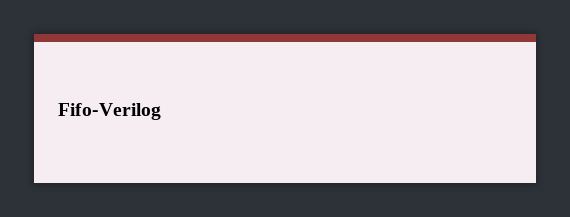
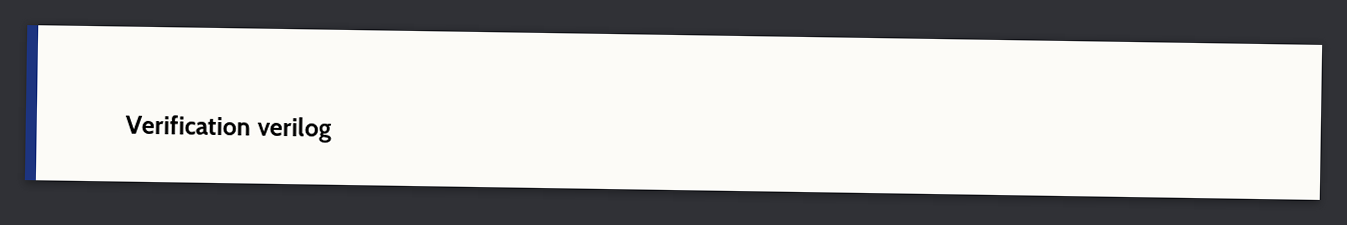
[58,103,161,120] Fifo-Verilog -> [125,114,332,143] Verification verilog

